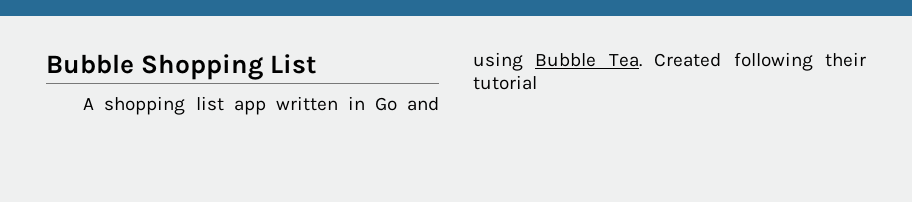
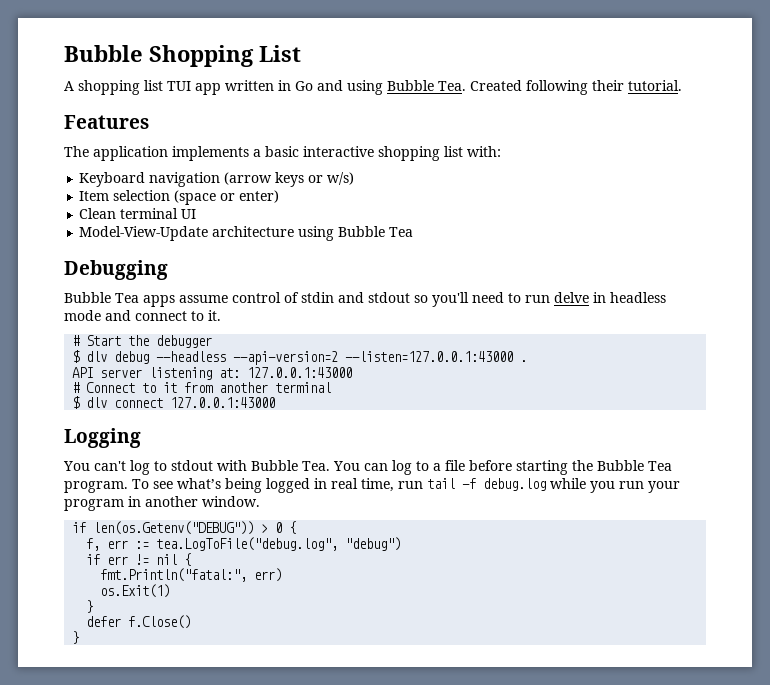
(224, 103) none -> [167,81,191,91] TUI
[473,75,537,90] tutorial -> [628,80,682,91] [64,115,149,129] [64,146,501,161] [79,172,355,187] [79,190,280,205] [79,208,197,219] [79,226,414,241] [64,260,168,280] [64,292,666,307] [64,310,221,321] [72,335,213,348] [72,350,528,365] [72,367,353,380] [72,382,332,393] [72,396,276,409] [64,428,141,448] [63,460,672,475] [64,478,680,493] [64,496,260,511] [72,521,297,535] [86,537,402,551] [86,553,192,566] [100,568,283,582] [100,584,171,598] [86,600,94,613] [86,615,192,629] [72,631,80,644] tutorial. // Features // The application implements a basic interactive shopping list with: // Keyboard navigation (arrow keys or w/s) // Item selection (space or enter) // Clean terminal UI // Model-View-Update architecture using Bubble Tea // Debugging // Bubble Tea apps assume control of stdin and stdout so you'll need to run delve in headless mode and connect to it. // # Start the debugger // $ dlv debug --headless --api-version=2 --listen=127.0.0.1:43000 . // API server listening at: 127.0.0.1:43000 // # Connect to it from another terminal // $ dlv connect 127.0.0.1:43000 // Logging // You can't log to stdout with Bubble Tea. You can log to a file before starting the Bubble Tea program. To see what’s being logged in real time, run tail -f debug.log while you run your program in another window. // if len(os.Getenv("DEBUG")) > 0 { // f, err := tea.LogToFile("debug.log", "debug") // if err != nil { // fmt.Println("fatal:", err) // os.Exit(1) // } // defer f.Close() // }

